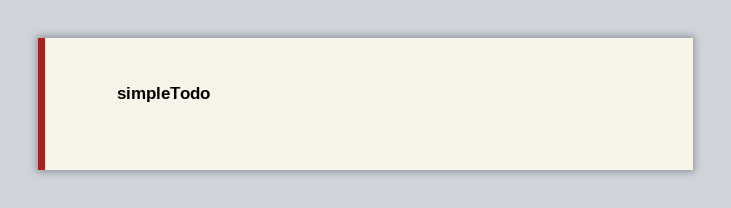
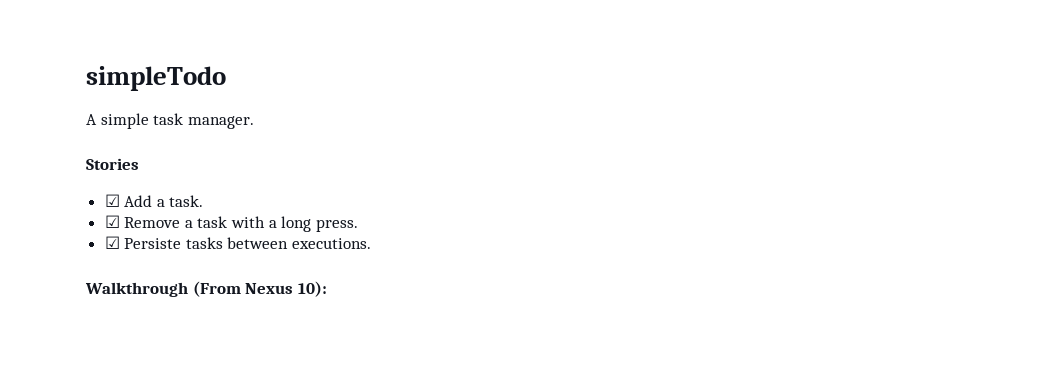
(210, 94) none -> [86,113,254,129] [86,158,139,170] [104,194,204,207] [104,215,358,232] [104,236,372,249] [85,281,327,297] // A simple task manager. // Stories // ☑ Add a task. // ☑ Remove a task with a long press. // ☑ Persiste tasks between executions. // Walkthrough (From Nexus 10):

